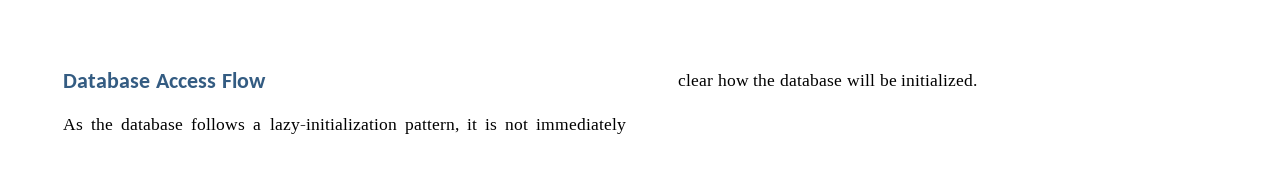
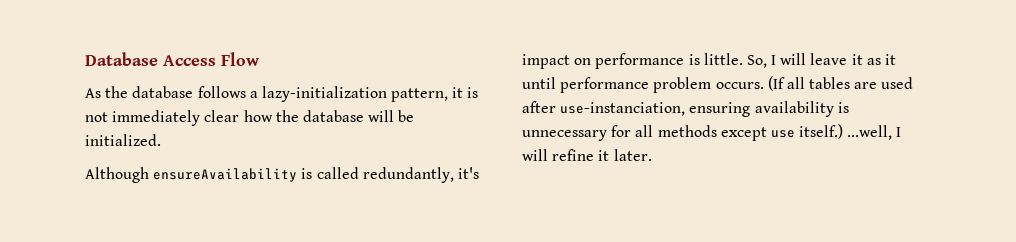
(978, 80) none -> [85,167,479,183] [522,53,897,69] [522,76,914,93] [522,101,849,117] [522,124,902,141] [522,149,652,161] // Although ensureAvailability is called redundantly, it's impact on performance is little. So, I will leave it as it until performance problem occurs. (If all tables are used after use-instanciation, ensuring availability is unnecessary for all methods except use itself.) ...well, I will refine it later.

